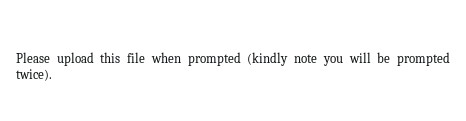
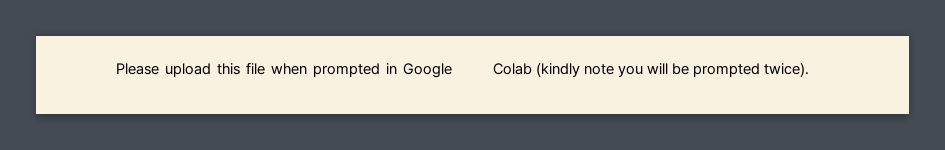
(241, 59) none -> [386,63,532,78] in Google Colab

